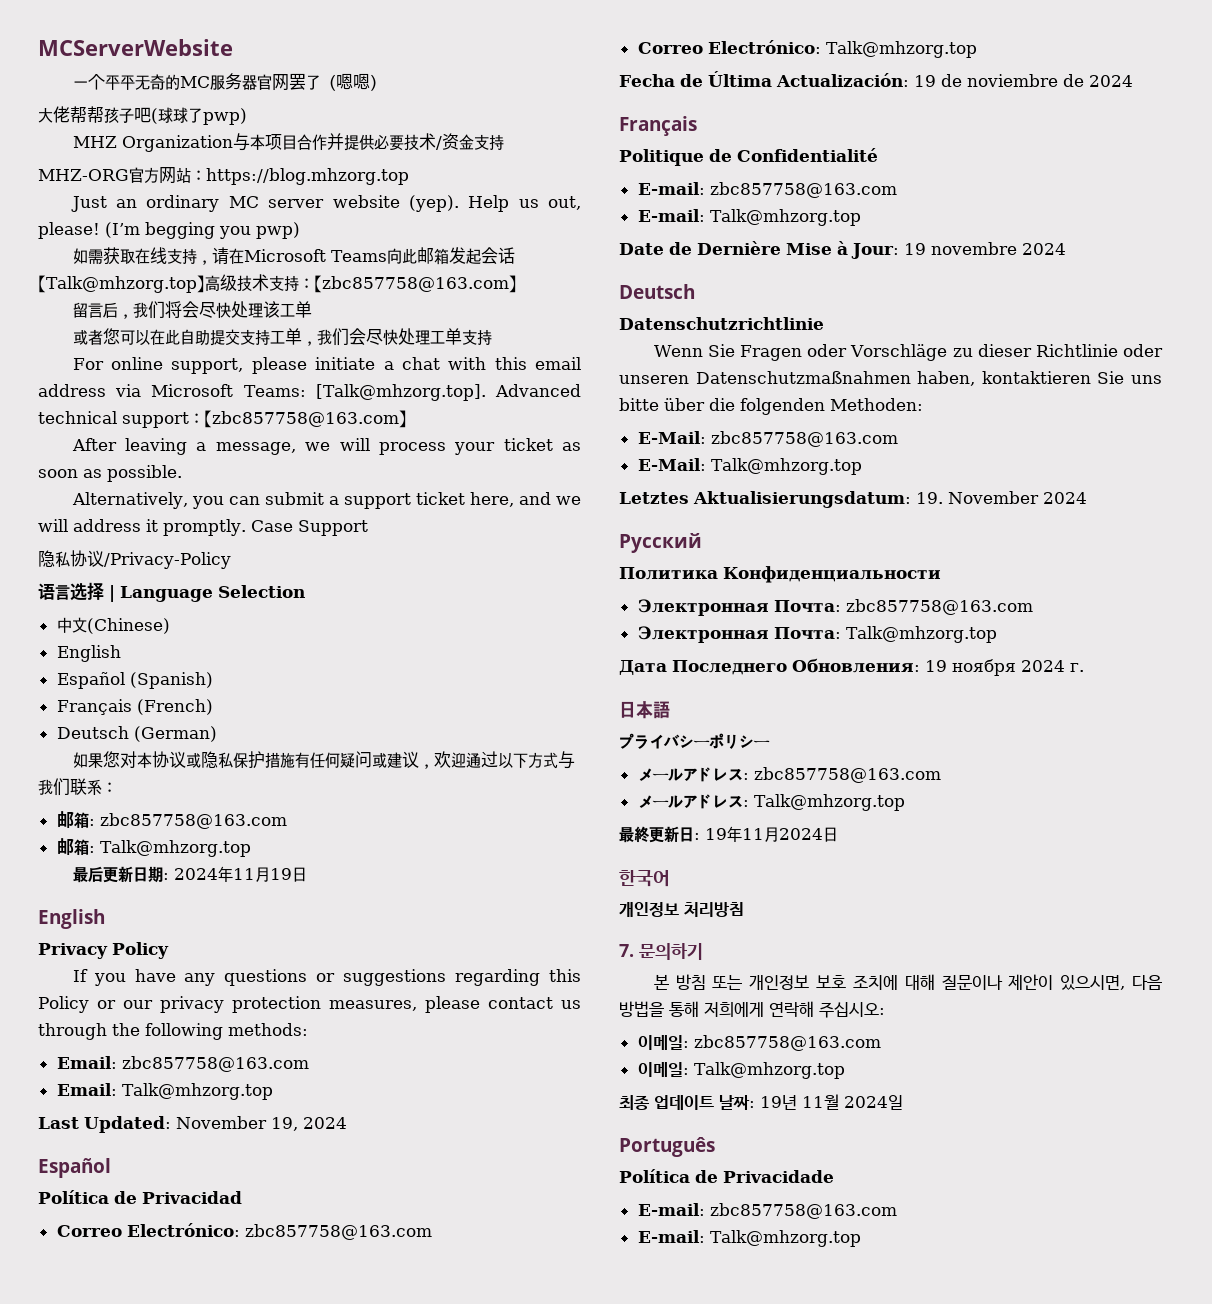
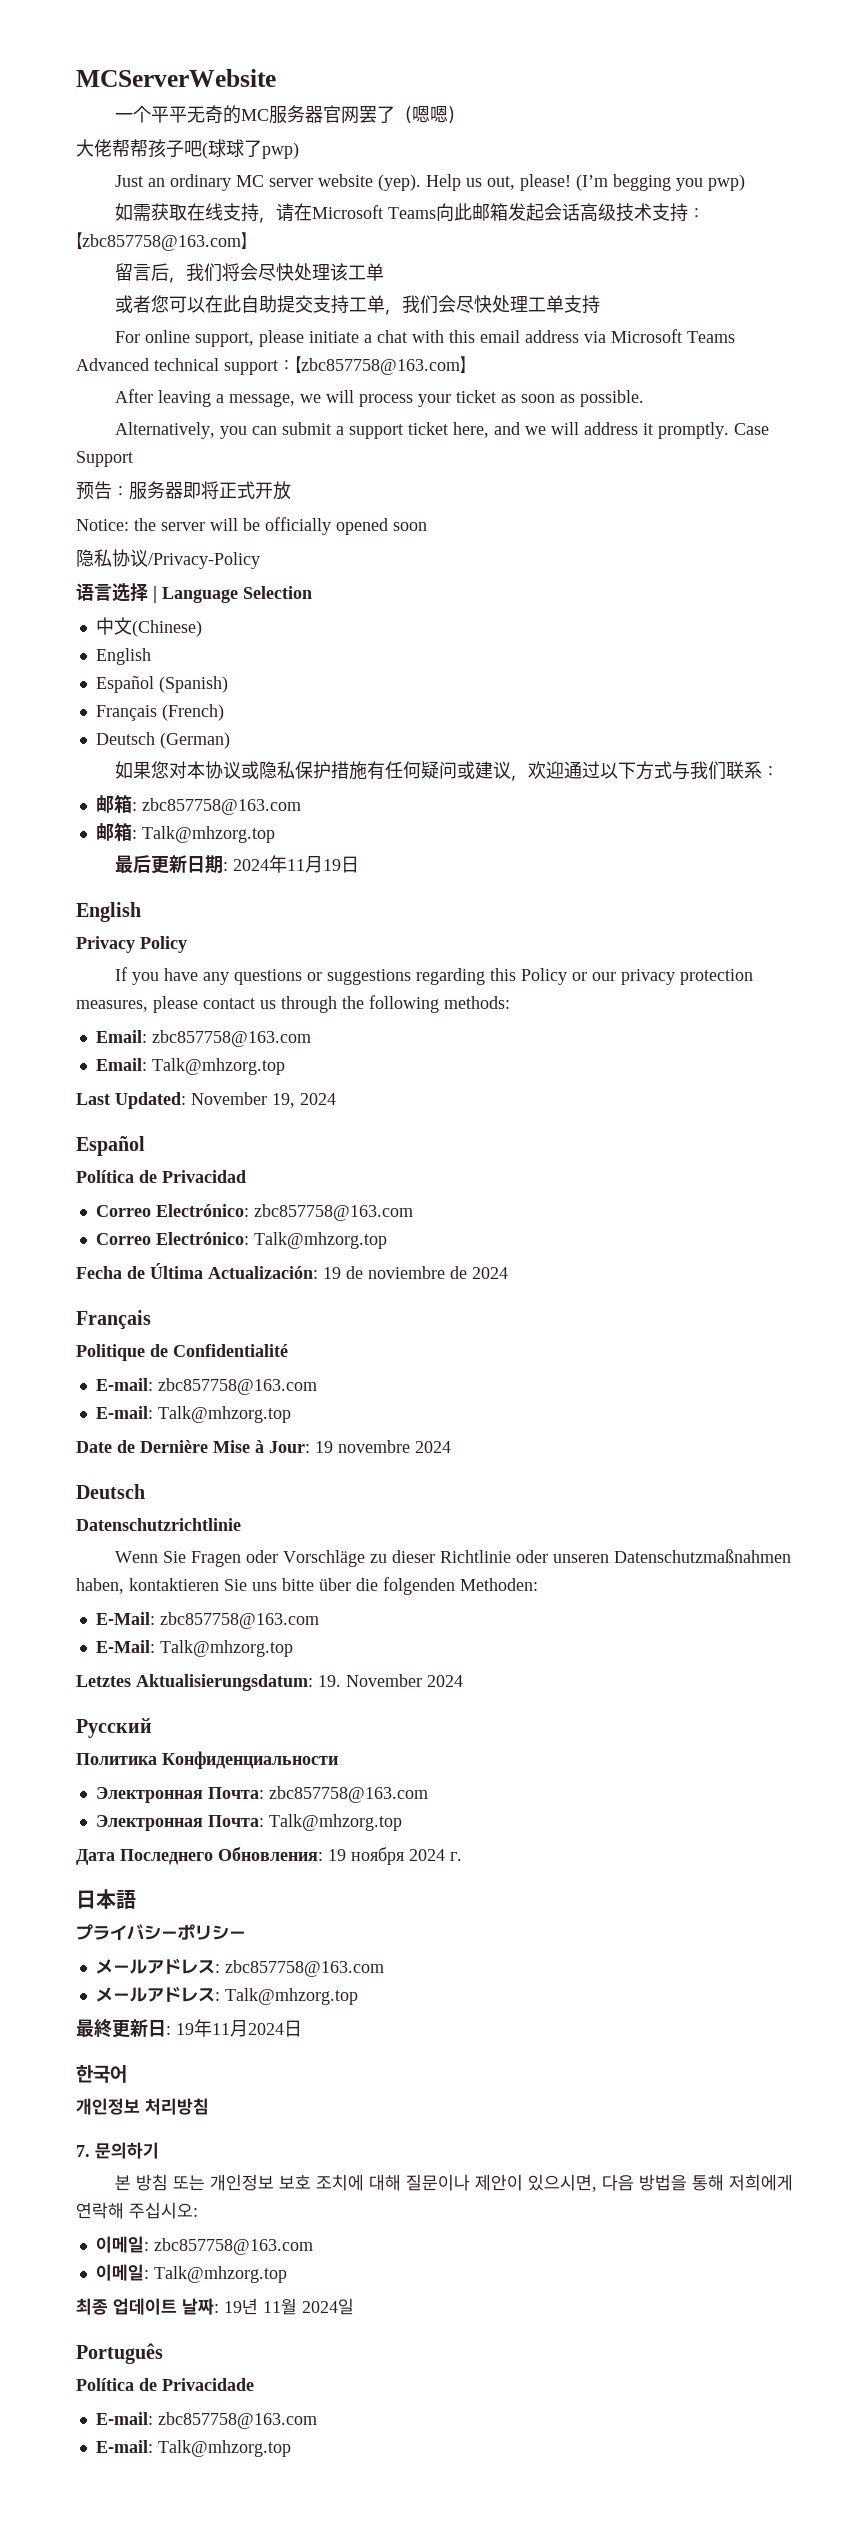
[72,133,504,152] [38,167,409,185] // MHZ Organization与本项目合作并提供必要技术/资金支持 // MHZ-ORG官方网站：https://blog.mhzorg.top -> (299, 150) none
[38,275,205,293] 【Talk@mhzorg.top】 -> (581, 212) none
[243,384,486,401] Teams: [Talk@mhzorg.top]. -> [687,331,736,343] Teams
(368, 528) none -> [76,481,291,500] [76,517,427,535] // 预告：服务器即将正式开放 // Notice: the server will be officially opened soon

